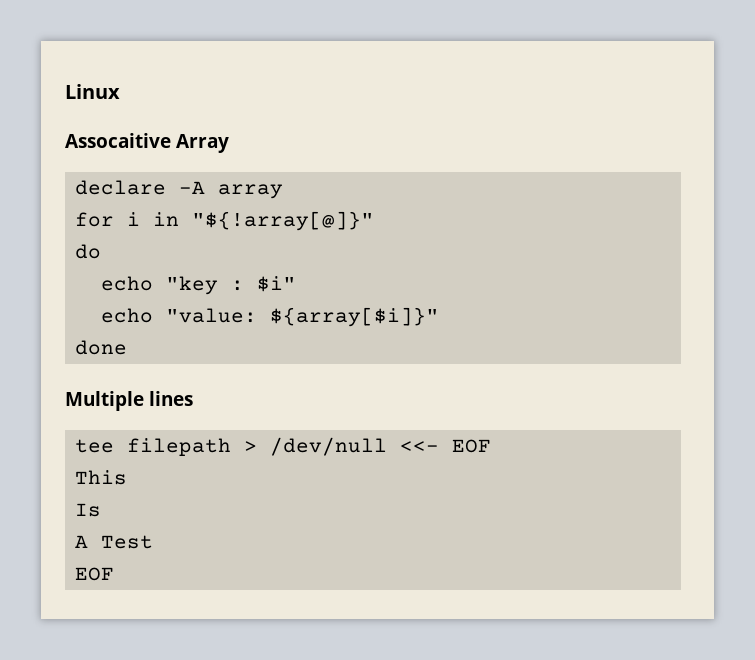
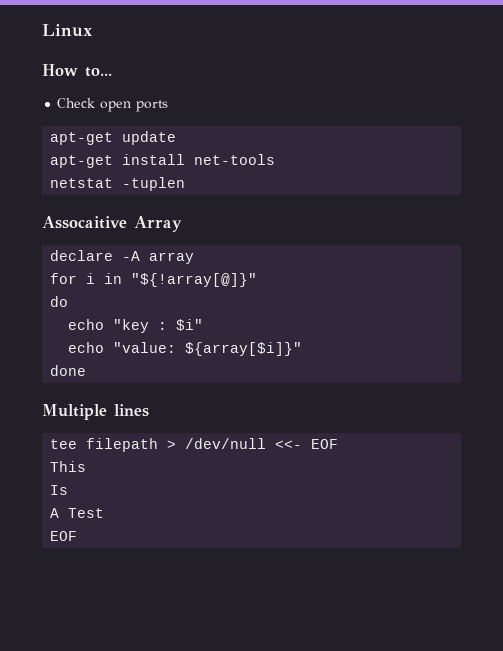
(120, 91) none -> [42,64,112,77] [57,98,169,112] [50,131,177,145] [50,154,276,168] [50,177,186,191] // How to... // Check open ports // apt-get update // apt-get install net-tools // netstat -tuplen

